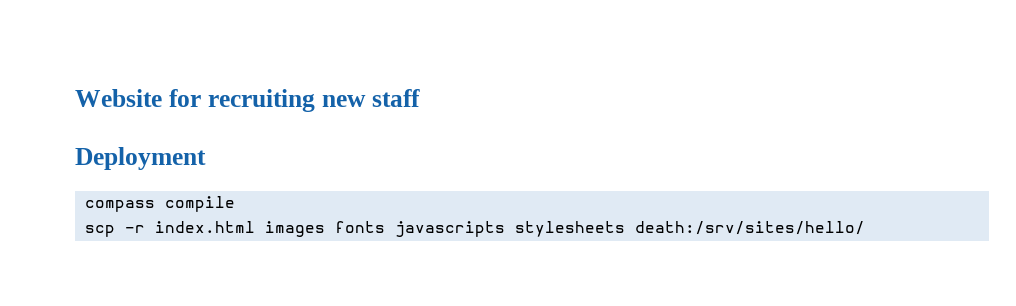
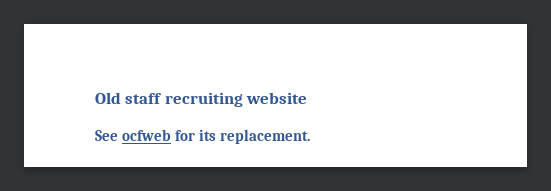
[75,89,420,112] [75,147,206,170] [85,196,236,212] [85,221,866,237] Website for recruiting new staff // Deployment // compass compile // scp -r index.html images fonts javascripts stylesheets death:/srv/sites/hello/ -> [95,92,308,107] [95,129,311,144] Old staff recruiting website // See ocfweb for its replacement.

